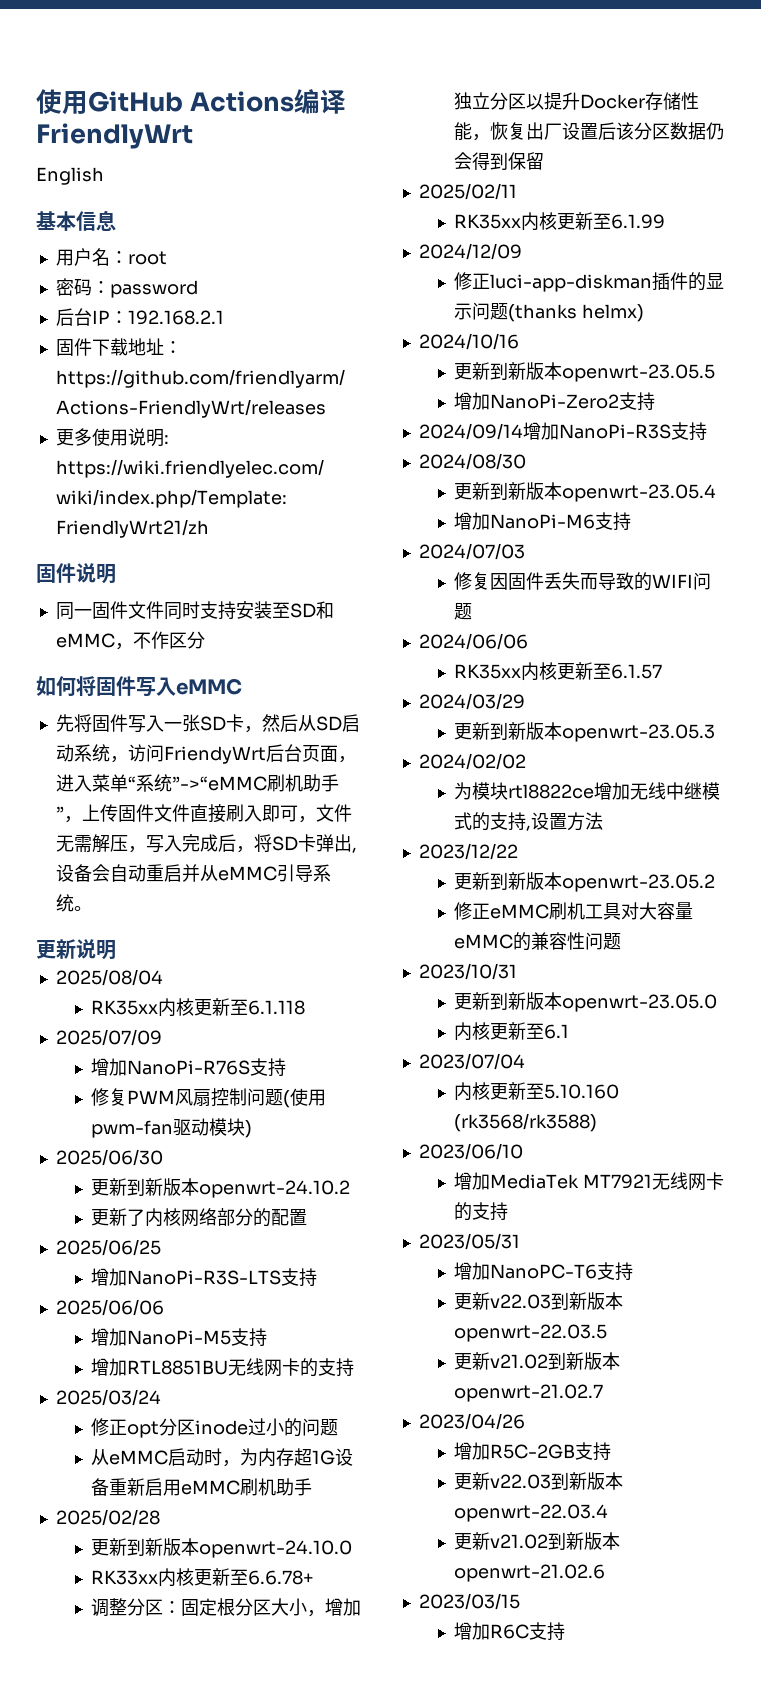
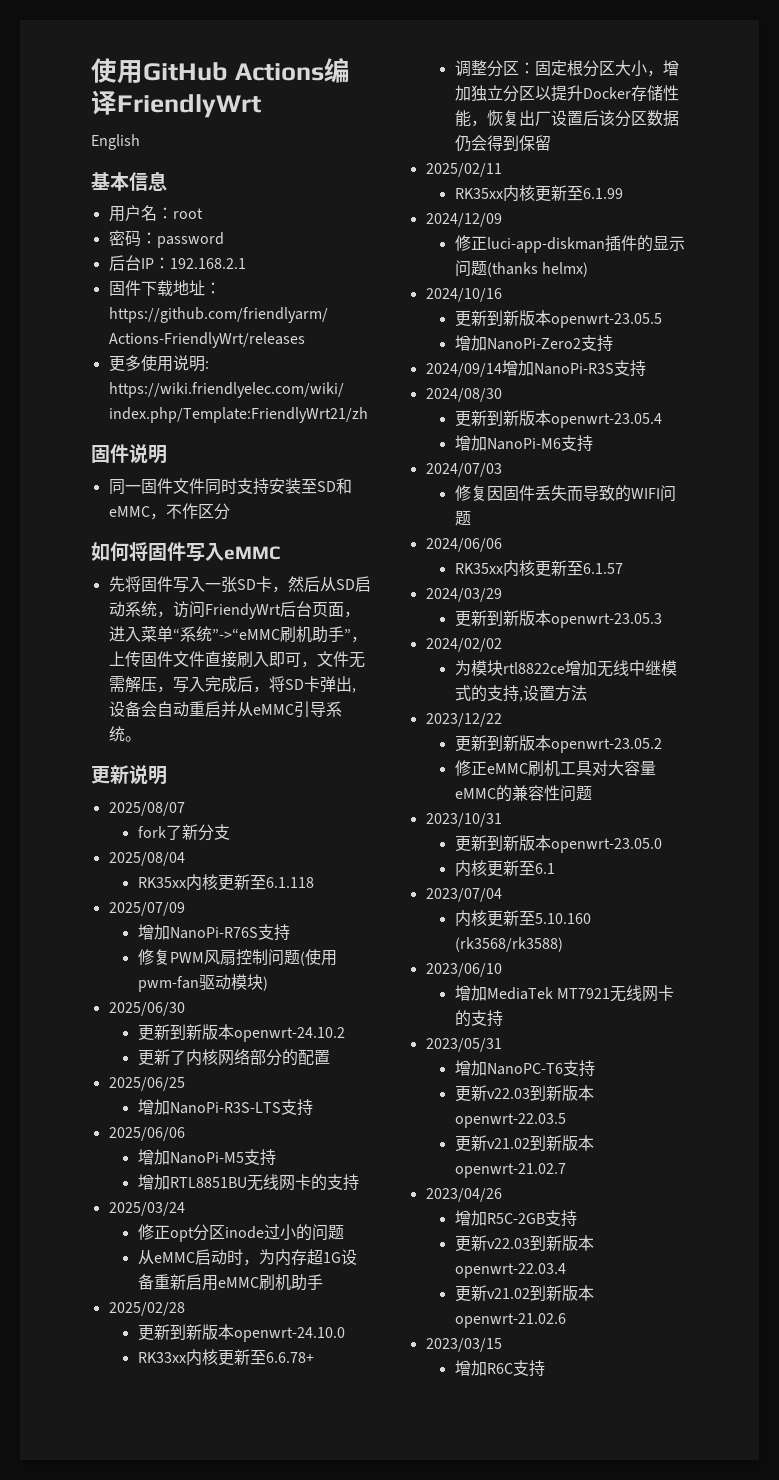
(116, 950) none -> [108,802,185,816] [137,824,230,841] // 2025/08/07 // fork了新分支

